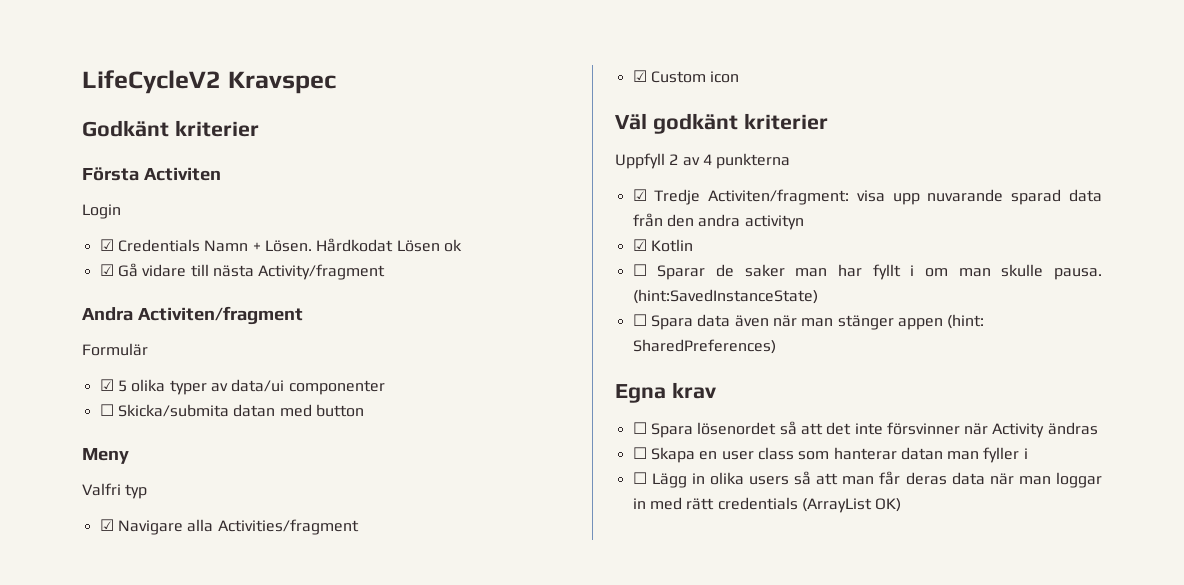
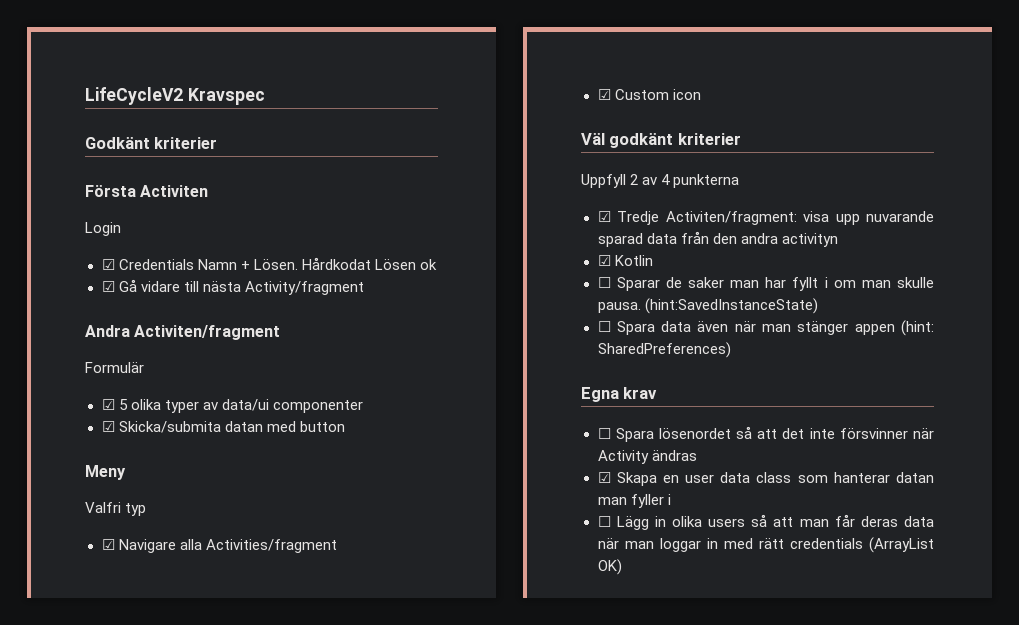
[99,404,114,416] ☐ -> [101,421,115,432] ☑
[632,447,647,459] ☐ -> [597,472,611,483] ☑
(754, 455) none -> [720,472,751,483] data

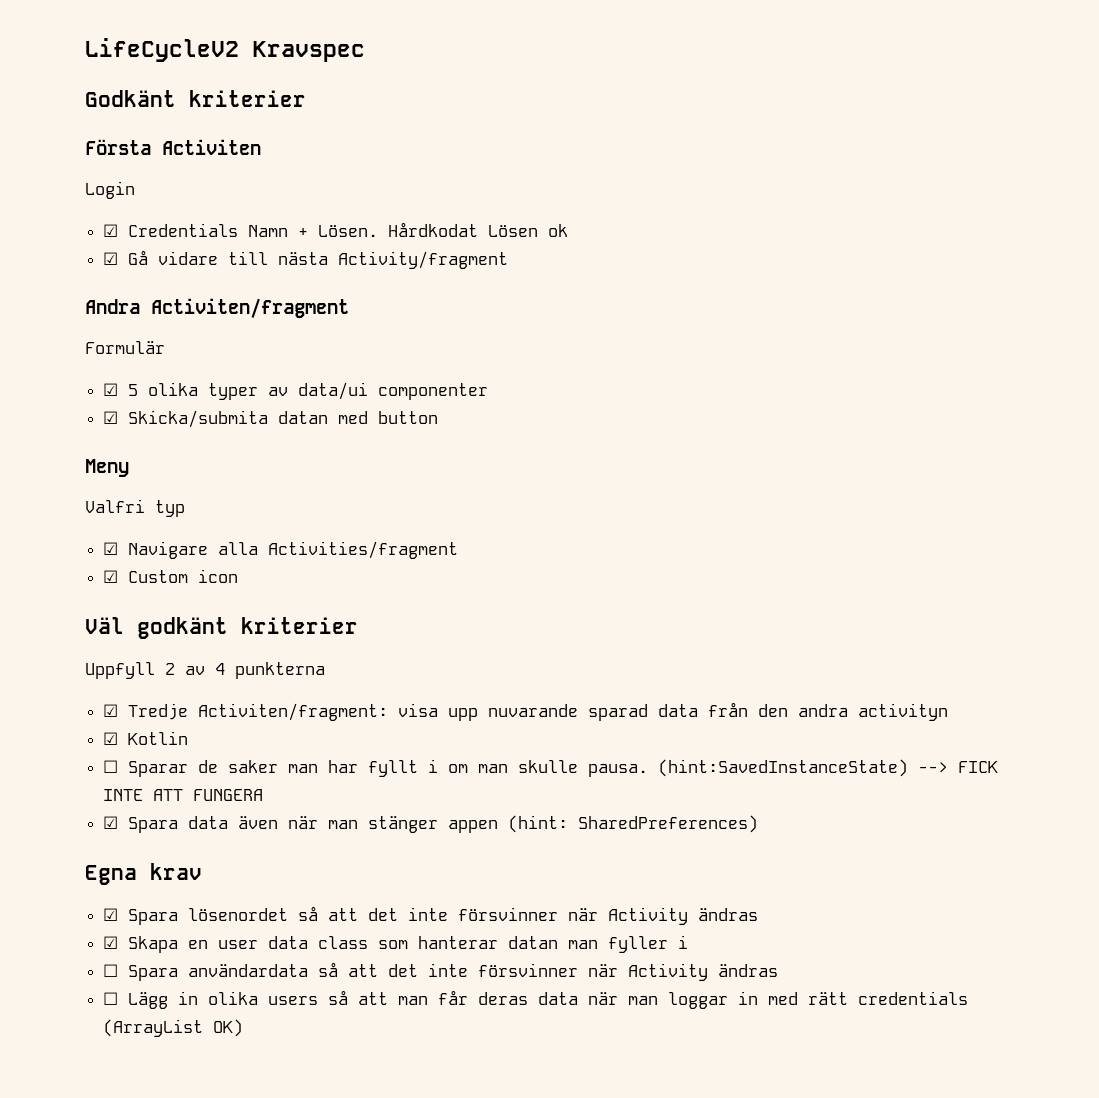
[597,321,611,332] // ☐ -> [918,761,999,773] [103,789,264,801] [103,816,119,829] --> FICK INTE ATT FUNGERA // ☑
[597,428,611,439] ☐ -> [103,908,119,921] ☑
(671, 499) none -> [103,962,779,981] // ☐ Spara användardata så att det inte försvinner när Activity ändras

